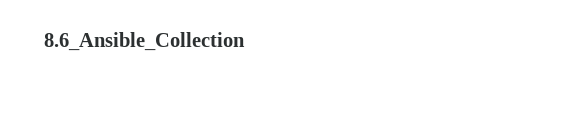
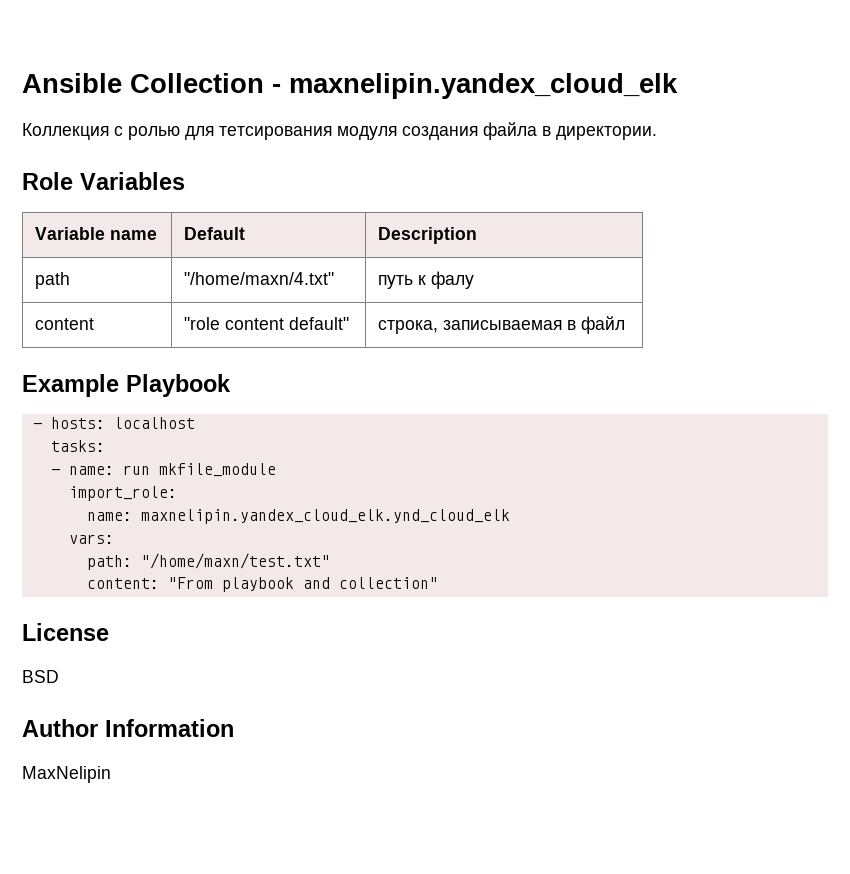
[44,32,245,51] 8.6_Ansible_Collection -> [22,73,678,99] [22,122,657,140] [22,172,185,190] [34,227,157,240] [183,227,245,240] [377,227,477,244] [34,272,70,289] [183,272,334,285] [377,271,474,289] [34,318,94,330] [183,317,349,330] [377,316,625,334] [22,374,231,397] [32,417,195,429] [50,440,105,452] [50,463,276,477] [68,486,177,501] [86,509,510,524] [68,534,114,544] [86,553,330,570] [86,577,438,592] [22,623,109,641] [22,670,59,683] [22,719,234,737] [22,766,111,783] Ansible Collection - maxnelipin.yandex_cloud_elk // Коллекция с ролью для тетсирования модуля создания файла в директории. // Role Variables // Variable name | Default | Description // path | "/home/maxn/4.txt" | путь к фалу // content | "role content default" | строка, записываемая в файл // Example Playbook // - hosts: localhost // tasks: // - name: run mkfile_module // import_role: // name: maxnelipin.yandex_cloud_elk.ynd_cloud_elk // vars: // path: "/home/maxn/test.txt" // content: "From playbook and collection" // License // BSD // Author Information // MaxNelipin

